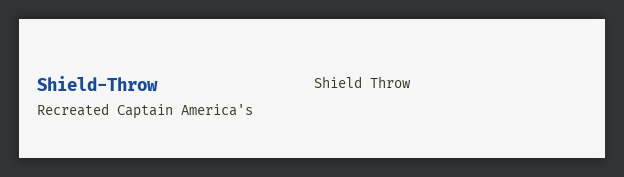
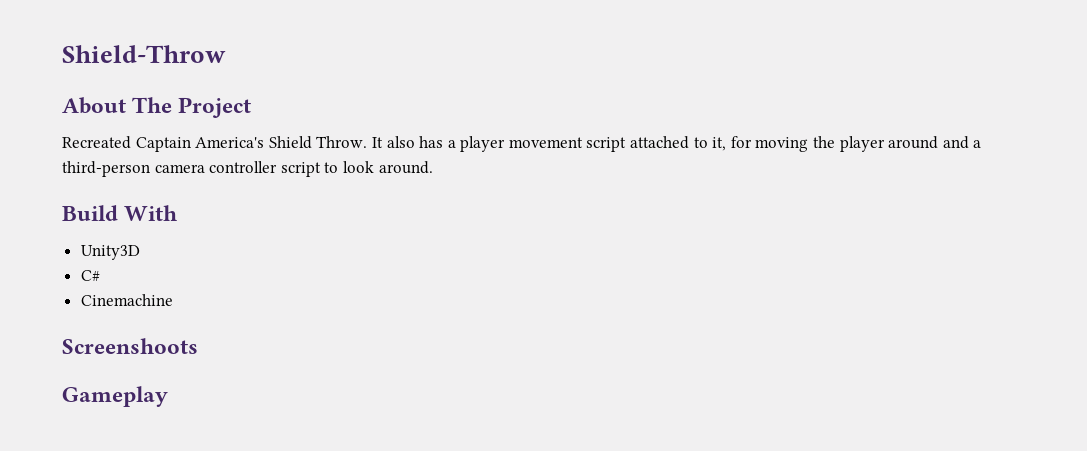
(158, 83) none -> [62,97,252,118] // About The Project
[370,76,411,88] Throw -> [316,136,982,152] [62,161,433,177] [62,205,179,221] [80,245,140,260] [80,270,100,281] [80,294,173,306] [62,338,198,354] [62,386,168,407] Throw. It also has a player movement script attached to it, for moving the player around and a third-person camera controller script to look around. // Build With // Unity3D // C# // Cinemachine // Screenshoots // Gameplay

